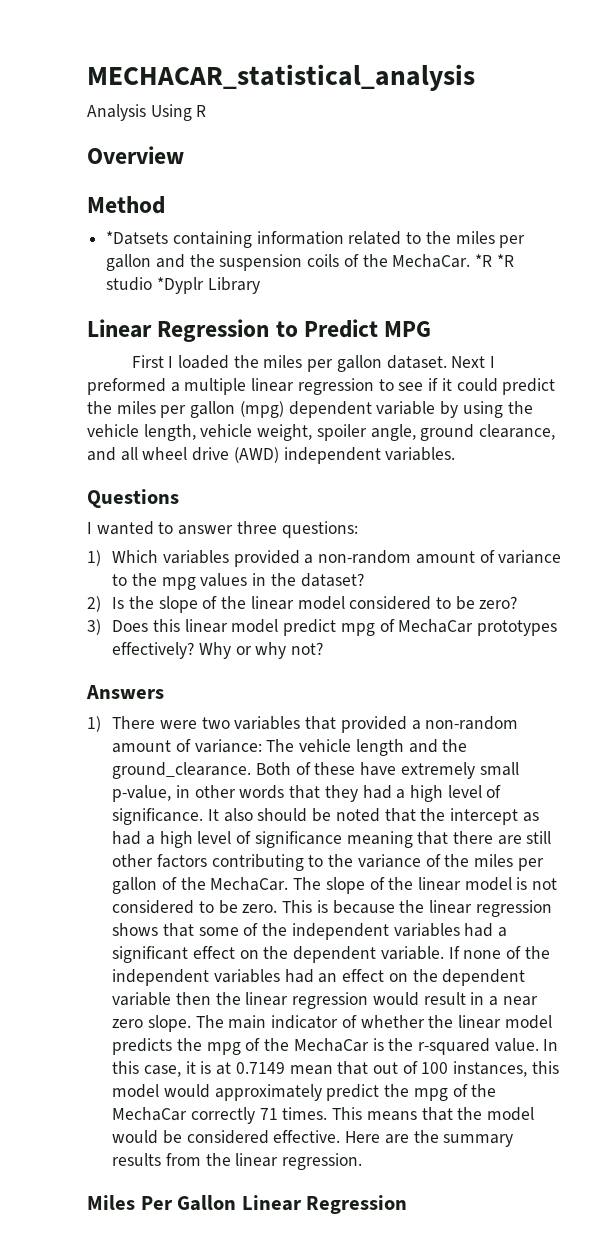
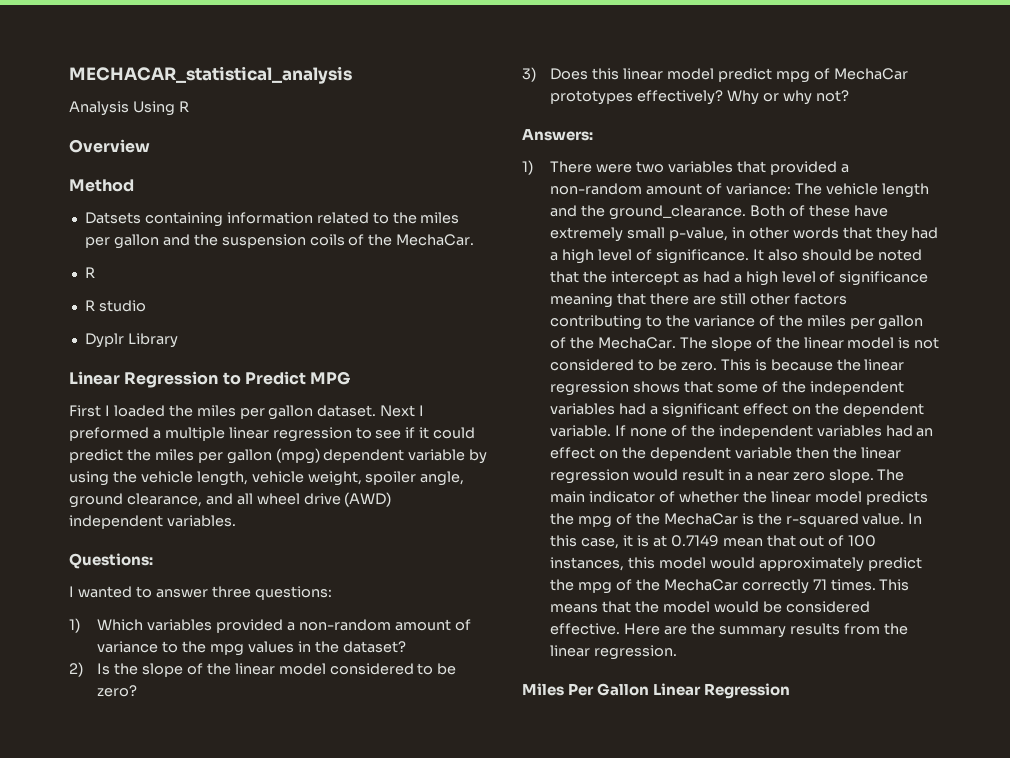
[106,231,169,245] *Datsets -> [84,212,141,224] Datsets
[475,254,514,267] *R *R -> [84,267,95,278] [84,300,95,311] // R // R
[156,277,204,294] *Dyplr -> [84,333,124,348] // Dyplr
[87,489,179,508] Questions -> [69,553,153,569] Questions:
[86,685,164,699] Answers -> [522,129,593,141] Answers:

